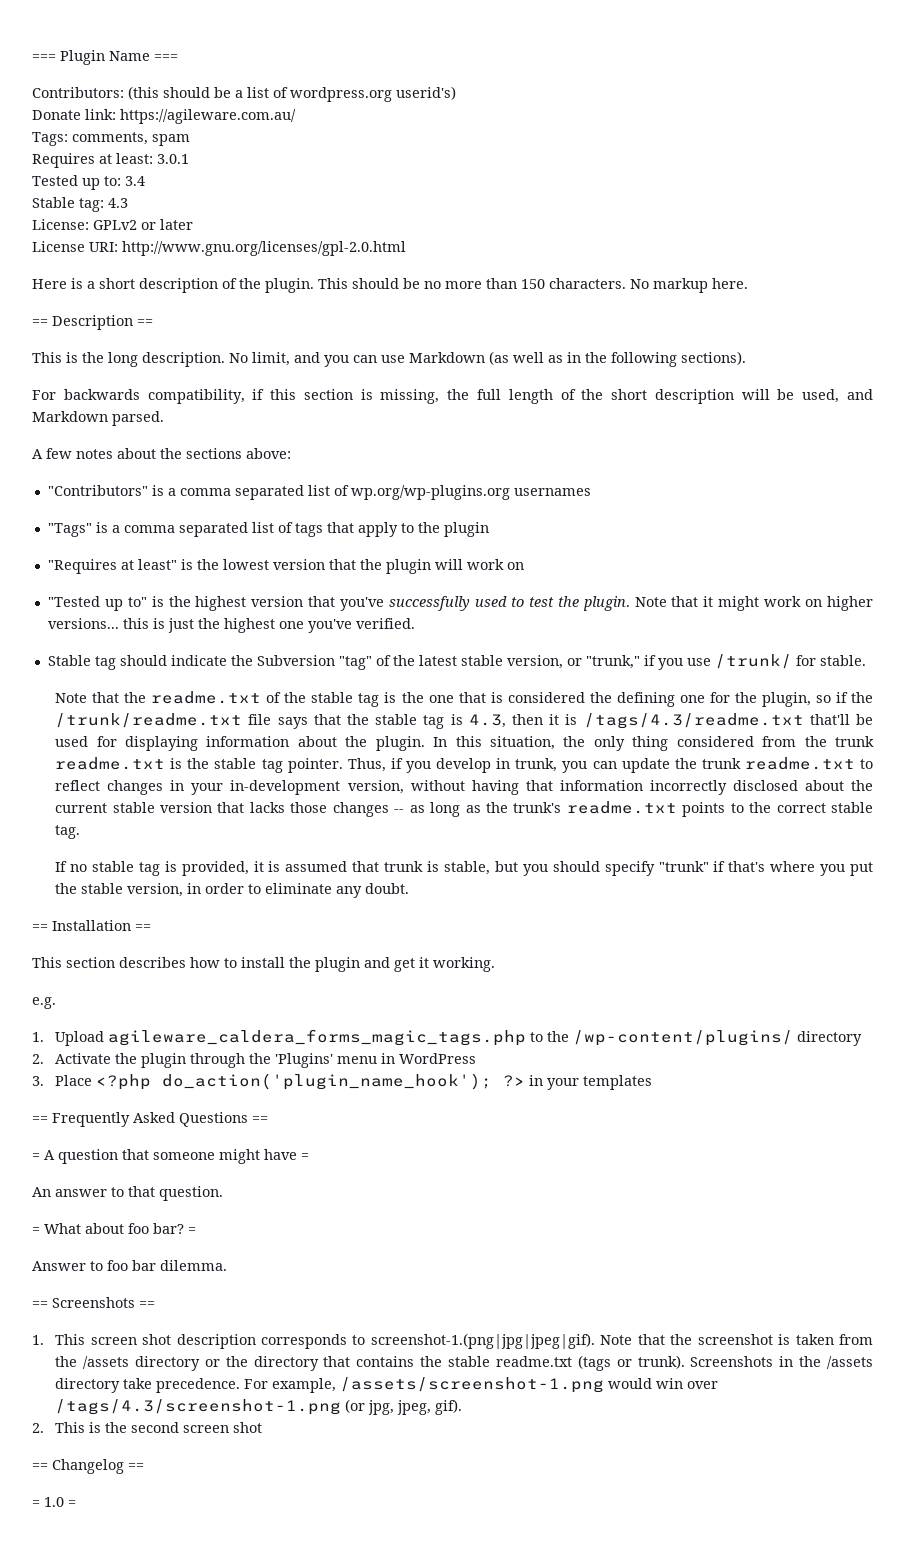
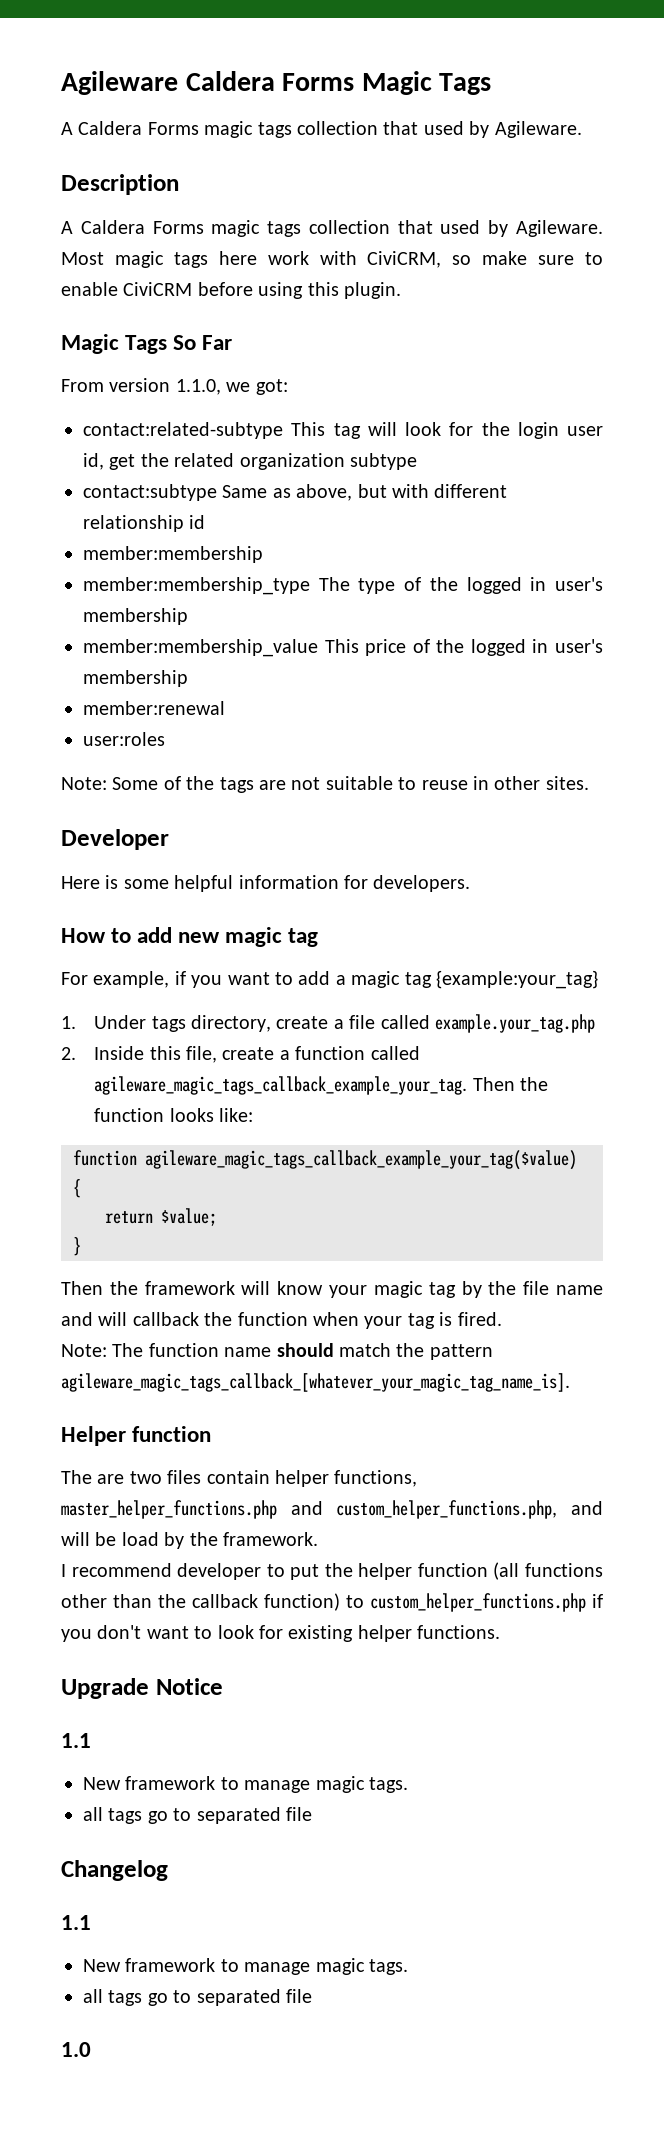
[32,50,178,65] [32,86,456,102] [32,109,296,124] [32,132,190,146] [32,153,189,168] [32,175,145,190] [32,197,128,212] [32,219,193,230] [32,241,406,256] [32,278,748,293] [32,315,153,330] [32,351,746,367] [32,389,874,404] [32,411,164,426] [32,448,291,459] [47,485,591,500] [47,522,489,537] [47,559,524,574] [47,596,873,611] [47,618,415,633] [47,654,866,670] [55,691,874,707] [55,713,873,729] [55,736,874,751] [55,757,873,773] [55,780,873,795] [55,801,874,817] [55,825,81,839] [55,861,874,876] [55,883,410,898] [32,920,151,931] [32,957,495,972] [32,997,56,1009] [32,1029,863,1046] [32,1053,477,1068] [32,1073,653,1090] [32,1112,268,1127] [32,1149,309,1164] [32,1186,223,1201] [32,1223,196,1234] [32,1260,227,1271] [32,1297,155,1308] [32,1333,874,1349] [55,1355,873,1371] [55,1377,719,1393] [55,1399,463,1415] [32,1422,263,1433] [32,1459,144,1474] [32,1497,76,1507] === Plugin Name === // Contributors: (this should be a list of wordpress.org userid's) // Donate link: https://agileware.com.au/ // Tags: comments, spam // Requires at least: 3.0.1 // Tested up to: 3.4 // Stable tag: 4.3 // License: GPLv2 or later // License URI: http://www.gnu.org/licenses/gpl-2.0.html // Here is a short description of the plugin. This should be no more than 150 characters. No markup here. // == Description == // This is the long description. No limit, and you can use Markdown (as well as in the following sections). // For backwards compatibility, if this section is missing, the full length of the short description will be used, and Markdown parsed. // A few notes about the sections above: // "Contributors" is a comma separated list of wp.org/wp-plugins.org usernames // "Tags" is a comma separated list of tags that apply to the plugin // "Requires at least" is the lowest version that the plugin will work on // "Tested up to" is the highest version that you've successfully used to test the plugin. Note that it might work on higher versions... this is just the highest one you've verified. // Stable tag should indicate the Subversion "tag" of the latest stable version, or "trunk," if you use /trunk/ for stable. // Note that the readme.txt of the stable tag is the one that is considered the defining one for the plugin, so if the /trunk/readme.txt file says that the stable tag is 4.3, then it is /tags/4.3/readme.txt that'll be used for displaying information about the plugin. In this situation, the only thing considered from the trunk readme.txt is the stable tag pointer. Thus, if you develop in trunk, you can update the trunk readme.txt to reflect changes in your in-development version, without having that information incorrectly disclosed about the current stable version that lacks those changes -- as long as the trunk's readme.txt points to the correct stable tag. // If no stable tag is provided, it is assumed that trunk is stable, but you should specify "trunk" if that's where you put the stable version, in order to eliminate any doubt. // == Installation == // This section describes how to install the plugin and get it working. // e.g. // 1. Upload agileware_caldera_forms_magic_tags.php to the /wp-content/plugins/ directory // 2. Activate the plugin through the 'Plugins' menu in WordPress // 3. Place <?php do_action('plugin_name_hook'); ?> in your templates // == Frequently Asked Questions == // = A question that someone might have = // An answer to that question. // = What about foo bar? = // Answer to foo bar dilemma. // == Screenshots == // 1. This screen shot description corresponds to screenshot-1.(png|jpg|jpeg|gif). Note that the screenshot is taken from the /assets directory or the directory that contains the stable readme.txt (tags or trunk). Screenshots in the /assets directory take precedence. For example, /assets/screenshot-1.png would win over /tags/4.3/screenshot-1.png (or jpg, jpeg, gif). // 2. This is the second screen shot // == Changelog == // = 1.0 = -> [61,71,492,95] [61,121,582,138] [61,174,179,195] [61,220,603,237] [61,251,603,268] [61,282,401,299] [61,334,233,354] [61,378,288,395] [83,422,603,439] [83,453,417,470] [83,484,508,501] [83,515,206,532] [83,546,263,563] [83,577,603,595] [83,608,188,625] [83,639,603,657] [83,670,188,687] [83,701,225,715] [83,732,165,746] [61,776,589,793] [61,829,169,850] [61,875,471,892] [61,927,319,947] [61,970,598,989] [61,1014,595,1033] [61,1046,420,1063] [94,1076,548,1095] [94,1108,253,1122] [73,1150,577,1170] [73,1179,81,1198] [105,1208,217,1226] [73,1237,81,1256] [61,1281,603,1298] [61,1312,502,1329] [61,1343,493,1360] [61,1373,570,1392] [61,1426,212,1446] [61,1470,418,1487] [61,1500,603,1519] [61,1532,318,1549] [61,1562,603,1580] [61,1593,603,1612] [61,1625,501,1642] [61,1678,223,1699] [61,1733,91,1748] [83,1776,408,1793] [83,1807,312,1824] [61,1860,168,1881] [61,1915,91,1930] [83,1958,408,1975] [83,1989,312,2006] [61,2042,91,2057] Agileware Caldera Forms Magic Tags // A Caldera Forms magic tags collection that used by Agileware. // Description // A Caldera Forms magic tags collection that used by Agileware. Most magic tags here work with CiviCRM, so make sure to enable CiviCRM before using this plugin. // Magic Tags So Far // From version 1.1.0, we got: // contact:related-subtype This tag will look for the login user id, get the related organization subtype // contact:subtype Same as above, but with different relationship id // member:membership // member:membership_type The type of the logged in user's membership // member:membership_value This price of the logged in user's membership // member:renewal // user:roles // Note: Some of the tags are not suitable to reuse in other sites. // Developer // Here is some helpful information for developers. // How to add new magic tag // For example, if you want to add a magic tag {example:your_tag} // 1. Under tags directory, create a file called example.your_tag.php // 2. Inside this file, create a function called agileware_magic_tags_callback_example_your_tag. Then the function looks like: // function agileware_magic_tags_callback_example_your_tag($value) { // return $value; // } // Then the framework will know your magic tag by the file name and will callback the function when your tag is fired. // Note: The function name should match the pattern agileware_magic_tags_callback_[whatever_your_magic_tag_name_is]. // Helper function // The are two files contain helper functions, master_helper_functions.php and custom_helper_functions.php, and will be load by the framework. // I recommend developer to put the helper function (all functions other than the callback function) to custom_helper_functions.php if you don't want to look for existing helper functions. // Upgrade Notice // 1.1 // New framework to manage magic tags. // all tags go to separated file // Changelog // 1.1 // New framework to manage magic tags. // all tags go to separated file // 1.0

